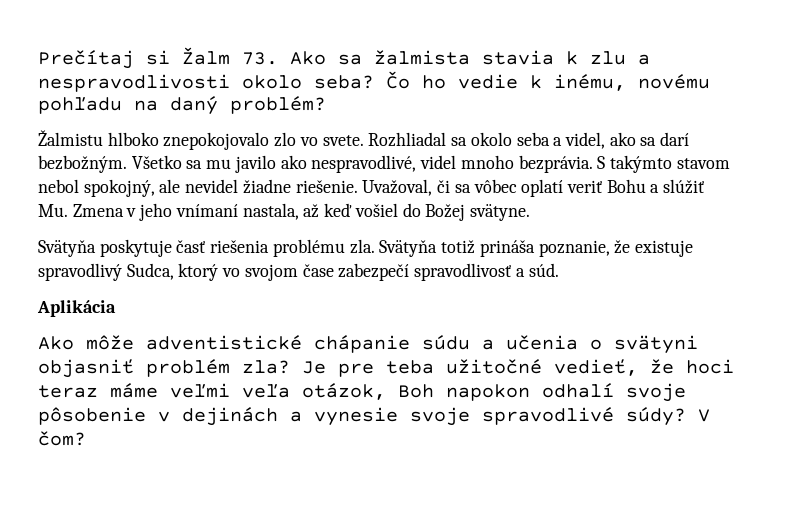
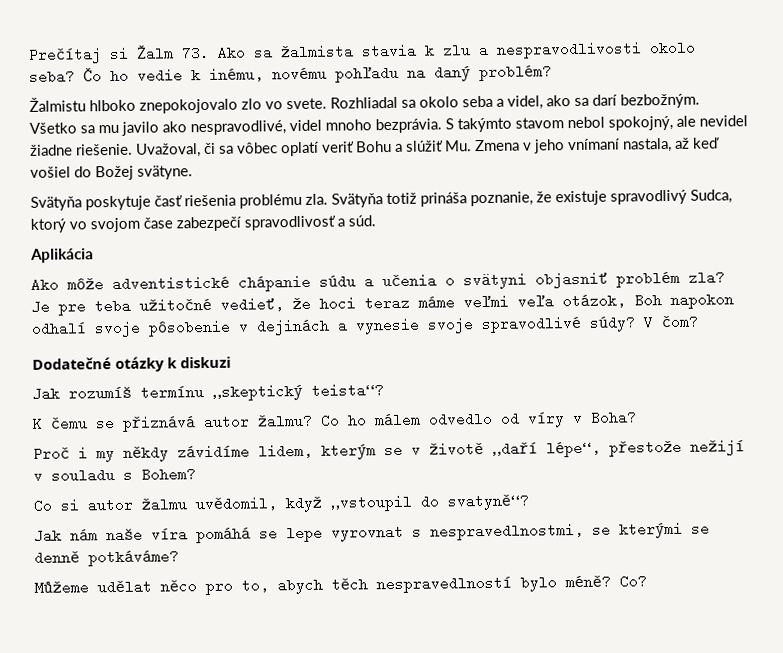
(86, 438) none -> [32,356,231,372] [32,383,384,401] [32,410,637,432] [33,439,745,463] [33,467,196,483] [33,493,529,513] [34,521,710,544] [34,549,179,567] [34,574,647,596] // Dodatečné otázky k diskuzi // Jak rozumíš termínu „skeptický teista“? // K čemu se přiznává autor žalmu? Co ho málem odvedlo od víry v Boha? // Proč i my někdy závidíme lidem, kterým se v životě „daří lépe“, přestože nežijí v souladu s Bohem? // Co si autor žalmu uvědomil, když „vstoupil do svatyně“? // Jak nám naše víra pomáhá se lepe vyrovnat s nespravedlnostmi, se kterými se denně potkáváme? // Můžeme udělat něco pro to, abych těch nespravedlností bylo méně? Co?

